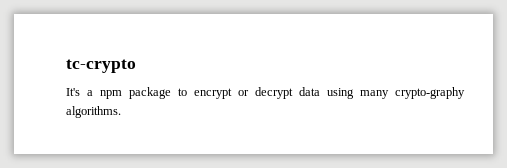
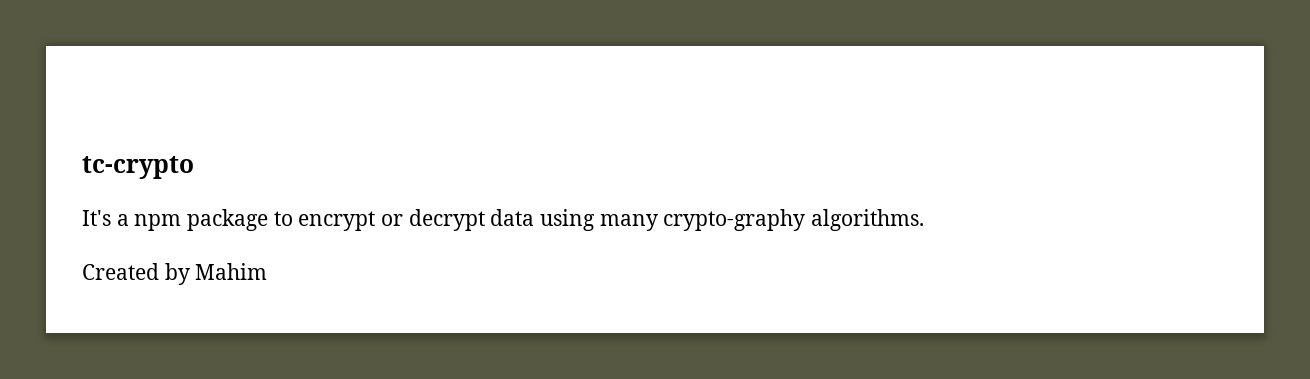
(121, 112) none -> [82,263,268,285] // Created by Mahim

